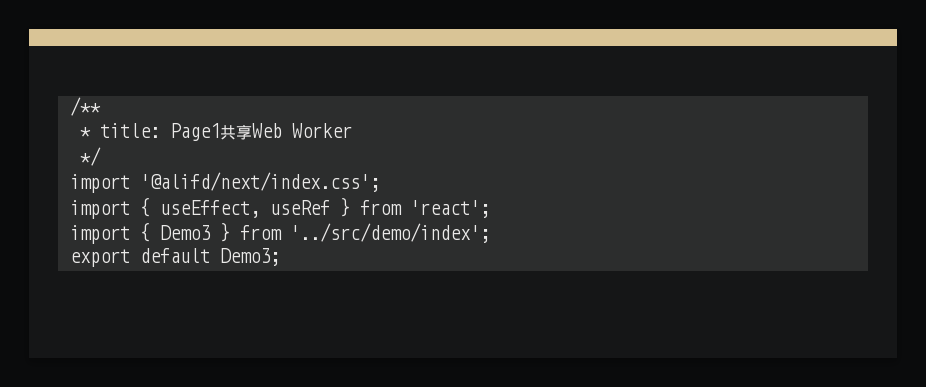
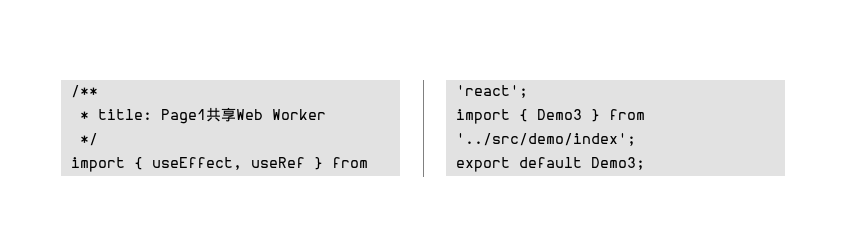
[70,172,381,193] // import '@alifd/next/index.css'; -> (99, 139) none

